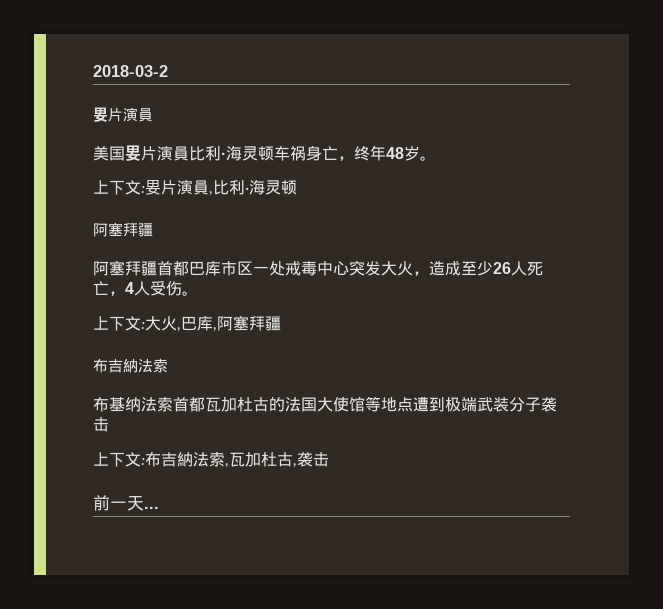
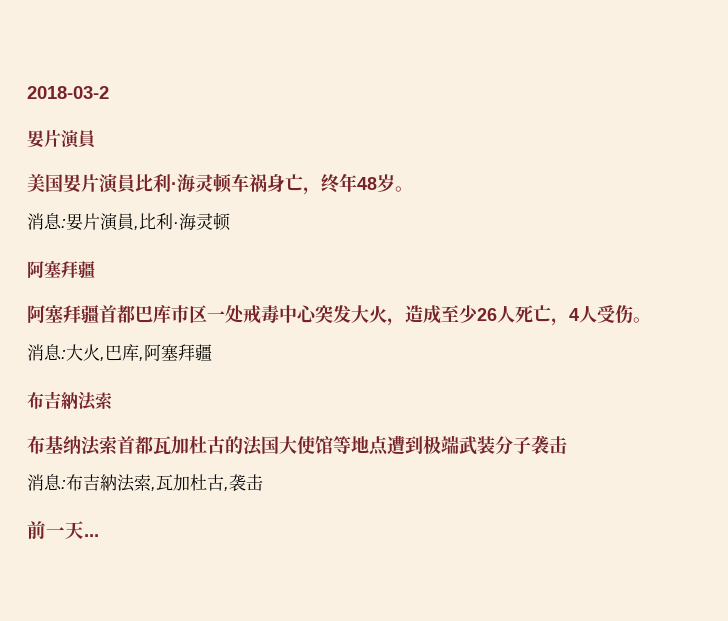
[93,180,141,195] 上下文 -> [27,213,62,230] 消息
[93,316,141,331] 上下文 -> [27,344,62,361] 消息
[93,452,141,467] 上下文 -> [27,474,62,491] 消息

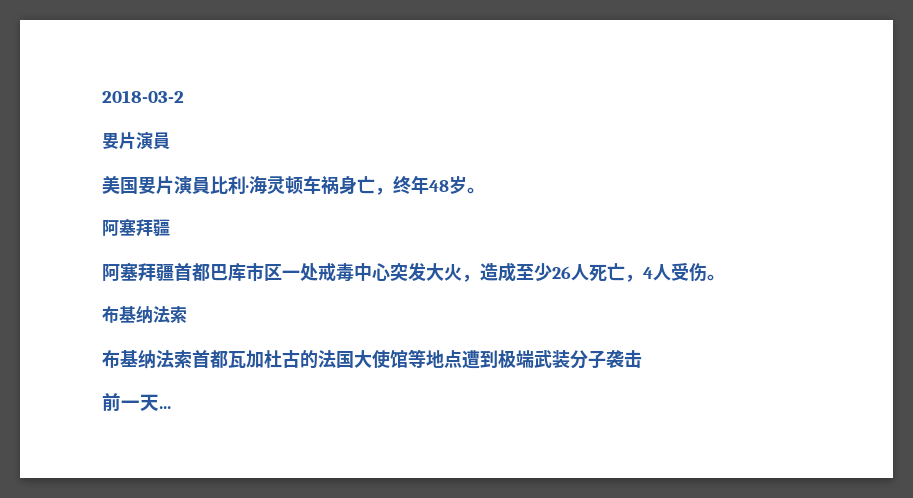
[27,212,231,231] // 消息:㚻片演員,比利·海灵顿 -> (485, 190) none
[27,344,212,361] [27,391,78,409] // 消息:大火,巴库,阿塞拜疆 // 布吉納 -> [102,306,153,323] // 布基纳
[27,474,263,492] // 消息:布吉納法索,瓦加杜古,袭击 -> (642, 359) none

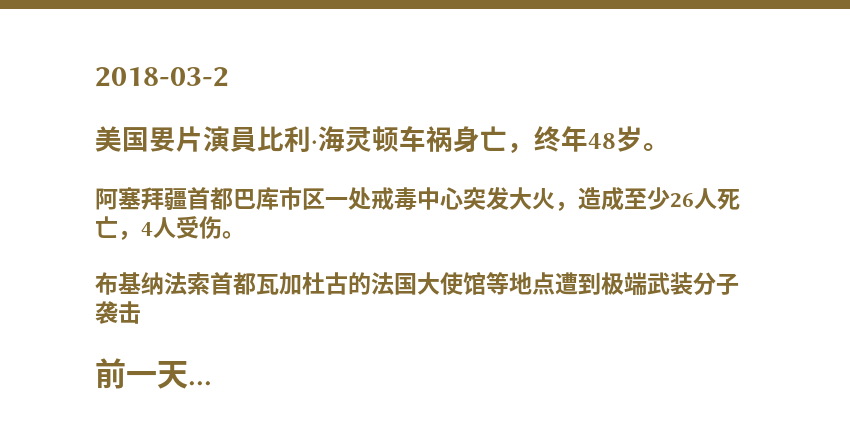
[102,132,170,150] // 㚻片演員 -> (229, 77) none
[102,263,174,281] // 阿塞拜疆 -> (187, 199) none
[102,350,192,369] // 布基纳法索 -> (210, 283) none

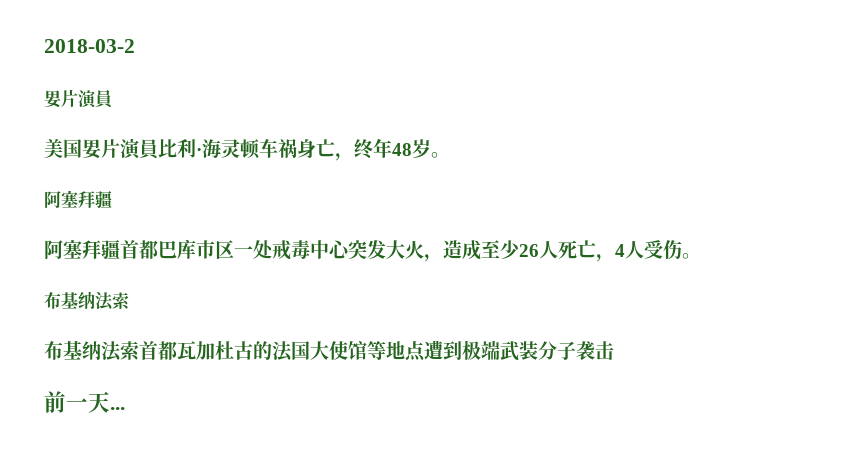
(229, 77) none -> [44,89,112,109] // 㚻片演員
(187, 199) none -> [44,240,120,260] // 阿塞拜疆
(210, 283) none -> [44,341,139,362] // 布基纳法索

